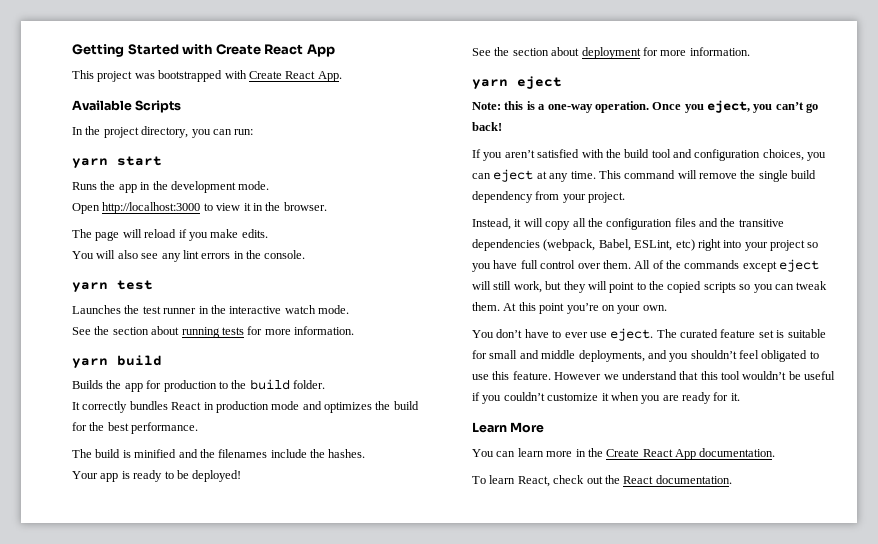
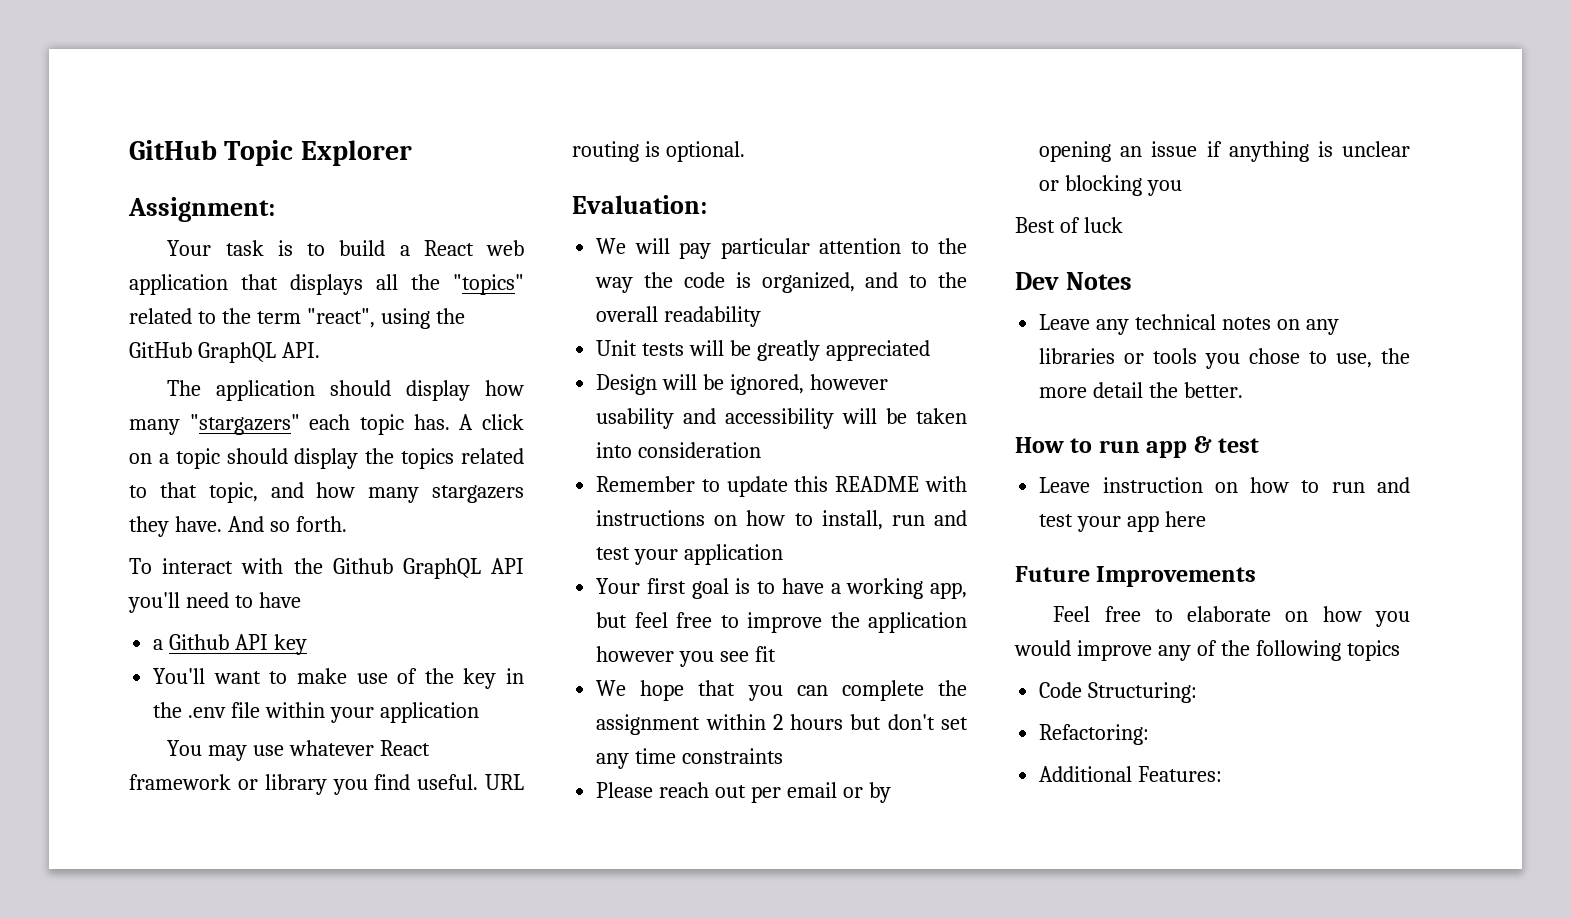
[72,44,335,57] [72,70,342,82] [72,100,182,113] [72,126,254,138] [72,156,162,168] [72,181,270,193] [72,202,327,214] [72,229,268,241] [72,250,306,262] [72,280,153,292] [72,305,349,314] [72,326,354,338] [72,355,162,368] [72,379,325,392] [72,401,419,413] [72,422,199,434] [72,449,366,458] [72,470,242,482] [472,47,750,59] [472,76,562,89] [472,100,819,113] [472,122,502,131] [472,149,827,161] [472,169,817,182] [472,191,626,203] [472,218,784,230] [472,239,819,251] [472,259,820,272] [472,281,828,293] [472,302,667,314] [472,328,826,341] [472,350,819,362] [472,371,836,380] [472,392,740,404] [472,422,545,433] [472,448,776,460] [472,475,732,487] Getting Started with Create React App // This project was bootstrapped with Create React App. // Available Scripts // In the project directory, you can run: // yarn start // Runs the app in the development mode. // Open http://localhost:3000 to view it in the browser. // The page will reload if you make edits. // You will also see any lint errors in the console. // yarn test // Launches the test runner in the interactive watch mode. // See the section about running tests for more information. // yarn build // Builds the app for production to the build folder. // It correctly bundles React in production mode and optimizes the build for the best performance. // The build is minified and the filenames include the hashes. // Your app is ready to be deployed! // See the section about deployment for more information. // yarn eject // Note: this is a one-way operation. Once you eject, you can’t go back! // If you aren’t satisfied with the build tool and configuration choices, you can eject at any time. This command will remove the single build dependency from your project. // Instead, it will copy all the configuration files and the transitive dependencies (webpack, Babel, ESLint, etc) right into your project so you have full control over them. All of the commands except eject will still work, but they will point to the copied scripts so you can tweak them. At this point you’re on your own. // You don’t have to ever use eject. The curated feature set is suitable for small and middle deployments, and you shouldn’t feel obligated to use this feature. However we understand that this tool wouldn’t be useful if you couldn’t customize it when you are ready for it. // Learn More // You can learn more in the Create React App documentation. // To learn React, check out the React documentation. -> [129,140,412,166] [128,197,275,222] [167,240,524,256] [129,274,524,295] [129,308,465,329] [129,342,320,363] [167,380,524,401] [129,414,524,435] [129,448,524,469] [129,482,524,503] [129,516,347,537] [129,558,524,579] [128,592,301,613] [153,634,308,655] [153,668,525,689] [153,702,479,723] [167,740,431,761] [129,774,524,795] [572,141,745,162] [572,195,707,214] [596,238,967,259] [595,272,967,293] [596,306,762,327] [596,340,930,361] [596,374,888,395] [596,408,967,429] [596,442,762,458] [596,476,967,497] [596,510,967,530] [596,544,784,565] [596,578,967,599] [596,612,967,633] [596,646,777,667] [596,680,967,701] [596,714,968,735] [596,748,784,769] [596,782,891,803] [1039,141,1410,162] [1039,175,1183,196] [1015,217,1123,233] [1015,272,1132,290] [1039,314,1339,335] [1039,348,1410,369] [1039,382,1244,398] [1015,436,1260,458] [1039,477,1410,493] [1039,511,1207,532] [1015,566,1257,587] [1053,606,1410,627] [1014,640,1400,661] [1039,682,1198,703] [1039,724,1150,745] [1039,766,1223,782] GitHub Topic Explorer // Assignment: // Your task is to build a React web application that displays all the "topics" related to the term "react", using the GitHub GraphQL API. // The application should display how many "stargazers" each topic has. A click on a topic should display the topics related to that topic, and how many stargazers they have. And so forth. // To interact with the Github GraphQL API you'll need to have // a Github API key // You'll want to make use of the key in the .env file within your application // You may use whatever React framework or library you find useful. URL routing is optional. // Evaluation: // We will pay particular attention to the way the code is organized, and to the overall readability // Unit tests will be greatly appreciated // Design will be ignored, however usability and accessibility will be taken into consideration // Remember to update this README with instructions on how to install, run and test your application // Your first goal is to have a working app, but feel free to improve the application however you see fit // We hope that you can complete the assignment within 2 hours but don't set any time constraints // Please reach out per email or by opening an issue if anything is unclear or blocking you // Best of luck // Dev Notes // Leave any technical notes on any libraries or tools you chose to use, the more detail the better. // How to run app & test // Leave instruction on how to run and test your app here // Future Improvements // Feel free to elaborate on how you would improve any of the following topics // Code Structuring: // Refactoring: // Additional Features:

